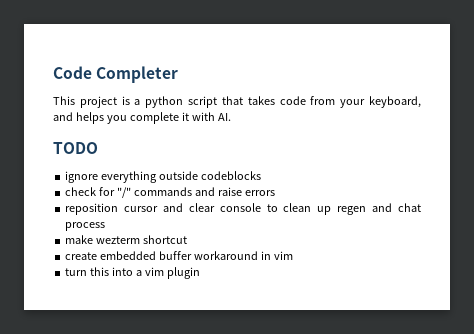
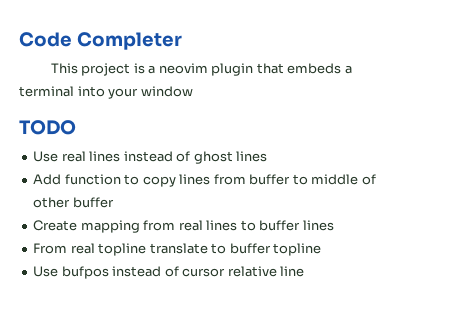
[145,96,421,108] [53,112,231,124] [53,142,98,154] [65,171,262,183] [65,187,275,198] [65,203,421,215] [65,222,106,231] [65,235,188,244] [65,251,293,260] [65,267,200,279] python script that takes code from your keyboard, and helps you complete it with AI. // TODO // ignore everything outside codeblocks // check for "/" commands and raise errors // reposition cursor and clear console to clean up regen and chat process // make wezterm shortcut // create embedded buffer workaround in vim // turn this into a vim plugin -> [158,63,352,76] [19,86,193,99] [19,120,76,135] [33,151,268,164] [33,174,376,187] [33,197,114,208] [33,220,334,233] [33,243,322,256] [33,266,305,279] neovim plugin that embeds a terminal into your window // TODO // Use real lines instead of ghost lines // Add function to copy lines from buffer to middle of other buffer // Create mapping from real lines to buffer lines // From real topline translate to buffer topline // Use bufpos instead of cursor relative line

